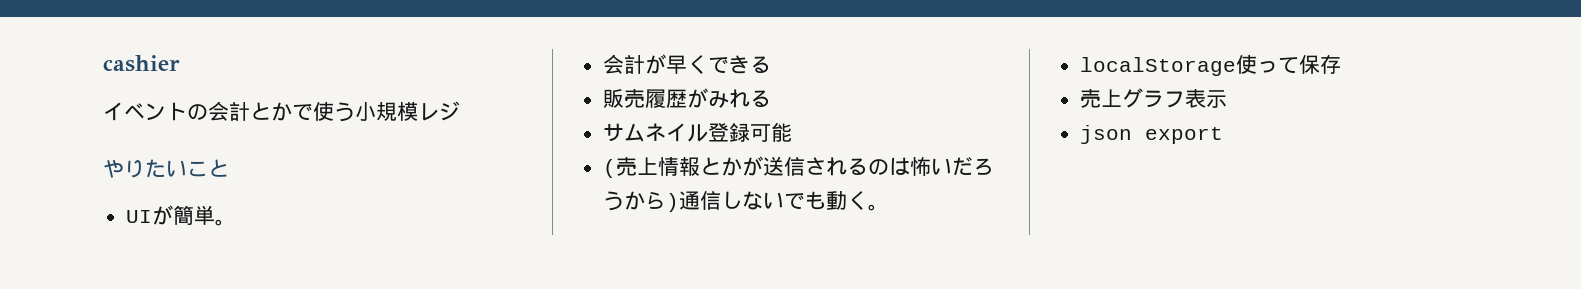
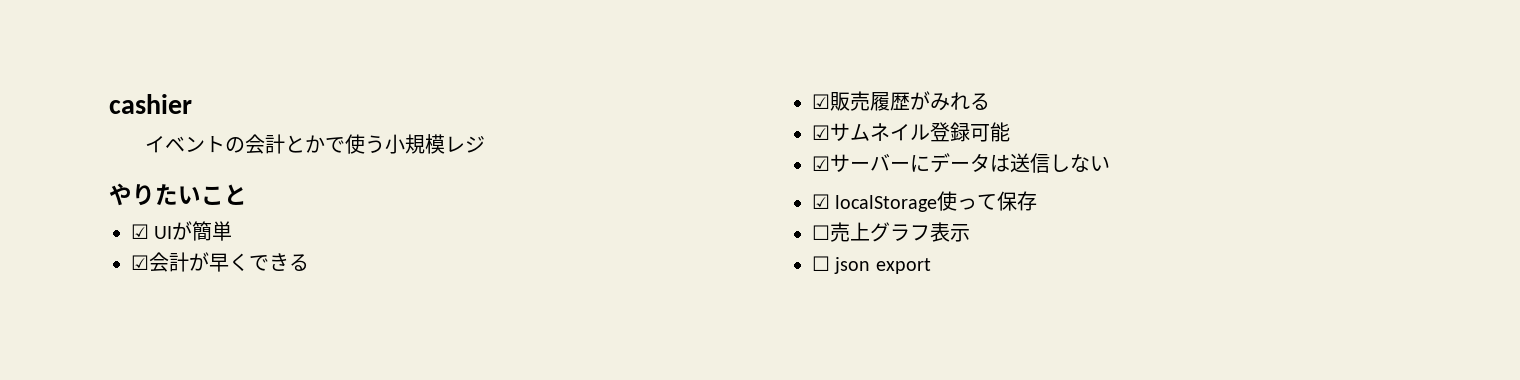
(229, 168) none -> [131,224,149,239] ☑
[215,219,237,226] 。 // -> [131,255,149,270] // ☑
(772, 64) none -> [812,94,830,109] ☑
(772, 98) none -> [812,125,830,140] ☑
[603,156,995,178] [603,191,701,212] (売上情報とかが送信されるのは怖いだろうから)通 -> [812,153,1030,173] ☑サーバーにデータは送
[784,191,890,211] でも動く。 // -> [812,194,830,209] // ☑
(1342, 64) none -> [812,225,830,240] ☐
(1228, 99) none -> [812,256,830,271] ☐

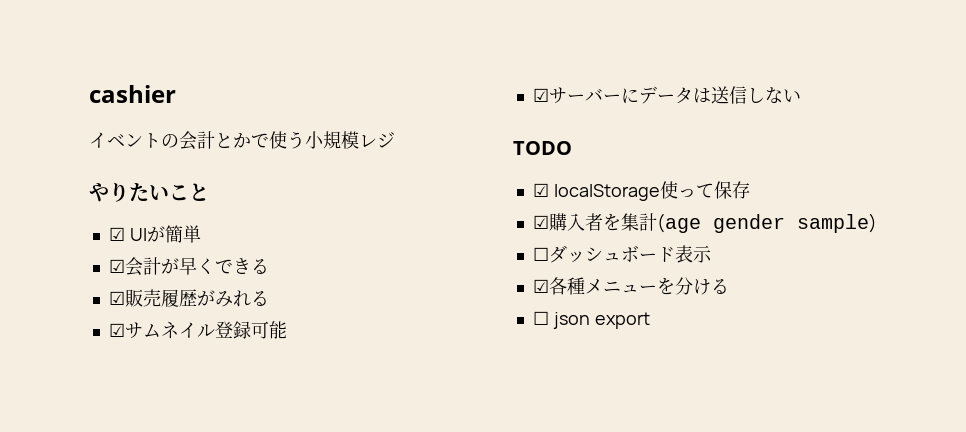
(1110, 163) none -> [513,141,572,155] // TODO
[812,222,970,242] ☐売上グラフ表示 -> [532,213,877,233] [532,245,712,263] [532,277,729,295] ☑購入者を集計(age gender sample) // ☐ダッシュボード表示 // ☑各種メニューを分ける

